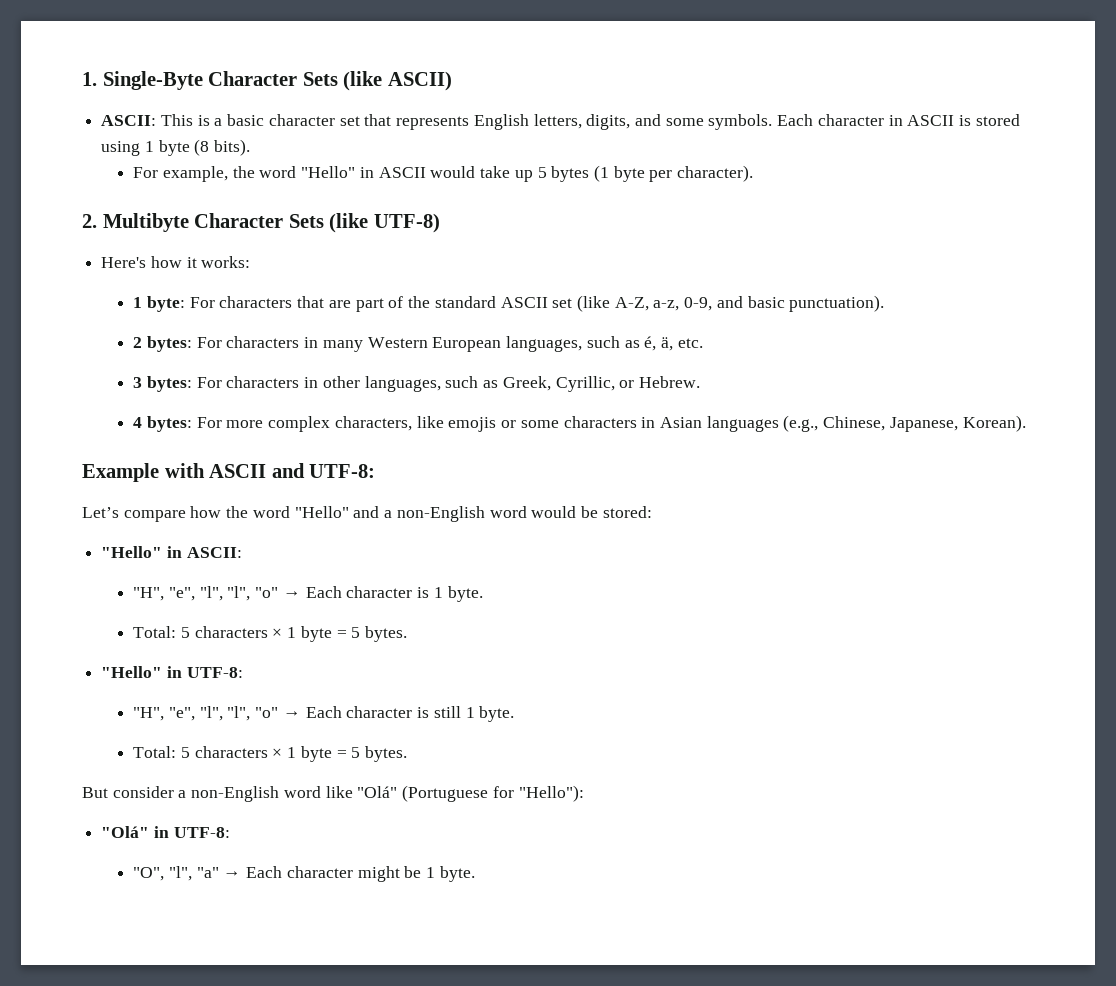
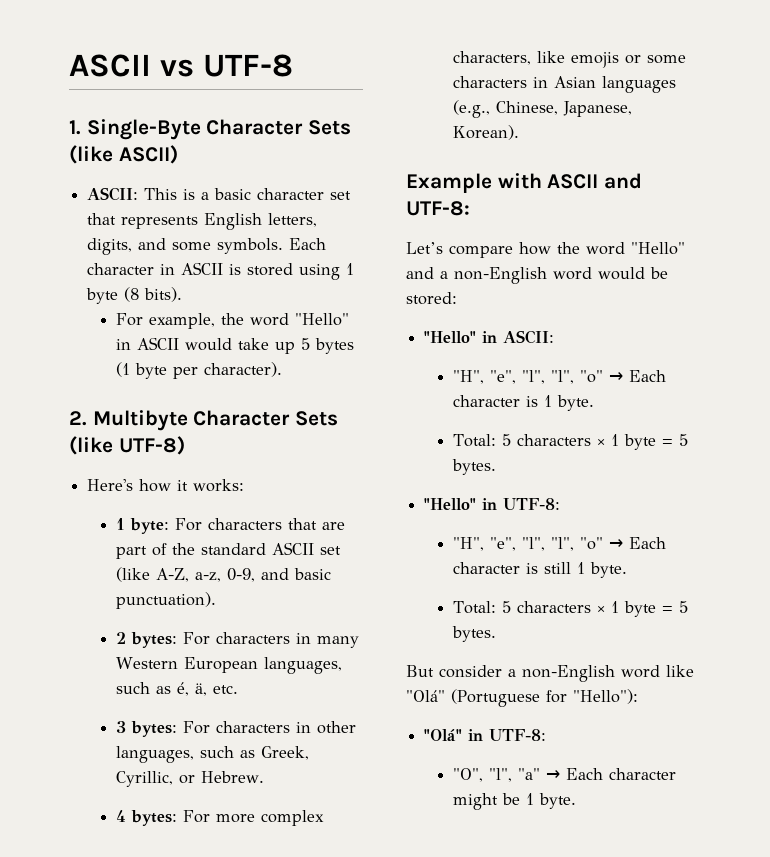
(82, 79) none -> [69,54,293,77] ASCII vs UTF-8 //

